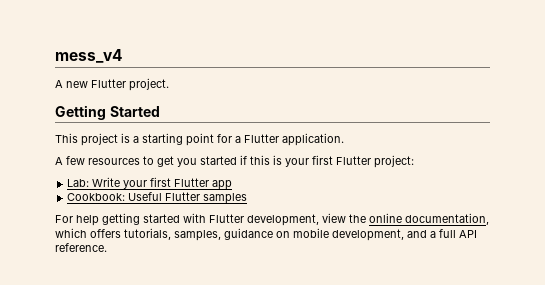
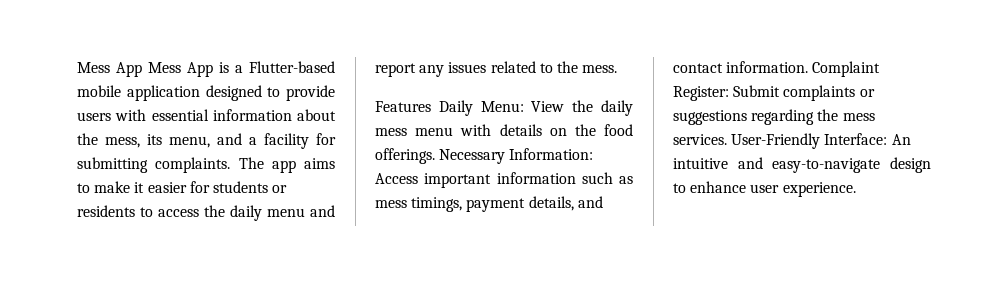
[55,49,122,63] [55,78,169,91] [55,105,160,120] [55,133,344,146] [55,155,414,168] [67,177,233,190] [67,192,248,204] [55,213,489,226] [55,228,477,241] [55,243,107,252] mess_v4 // A new Flutter project. // Getting Started // This project is a starting point for a Flutter application. // A few resources to get you started if this is your first Flutter project: // Lab: Write your first Flutter app // Cookbook: Useful Flutter samples // For help getting started with Flutter development, view the online documentation, which offers tutorials, samples, guidance on mobile development, and a full API reference. -> [77,61,335,77] [77,85,335,101] [77,109,336,121] [77,133,336,149] [77,157,335,173] [77,181,288,193] [77,205,335,221] [375,61,618,77] [375,100,633,116] [375,124,633,136] [375,148,594,164] [375,172,633,188] [375,196,603,212] [673,61,881,77] [673,85,875,101] [673,109,875,125] [673,133,911,149] [673,157,931,173] [673,181,856,197] Mess App Mess App is a Flutter-based mobile application designed to provide users with essential information about the mess, its menu, and a facility for submitting complaints. The app aims to make it easier for students or residents to access the daily menu and report any issues related to the mess. // Features Daily Menu: View the daily mess menu with details on the food offerings. Necessary Information: Access important information such as mess timings, payment details, and contact information. Complaint Register: Submit complaints or suggestions regarding the mess services. User-Friendly Interface: An intuitive and easy-to-navigate design to enhance user experience.

